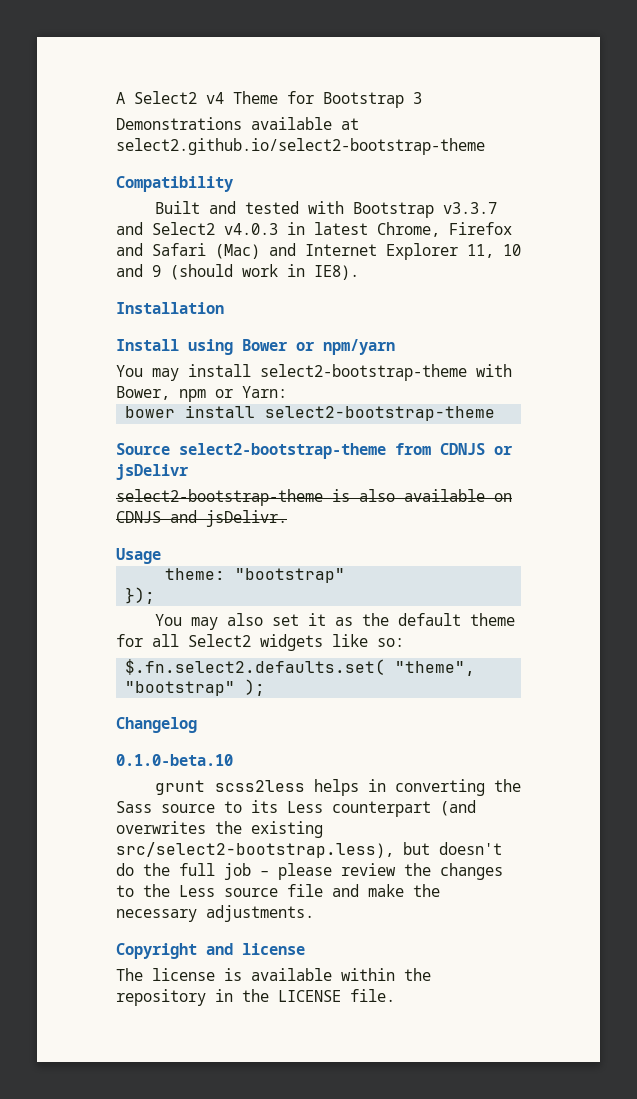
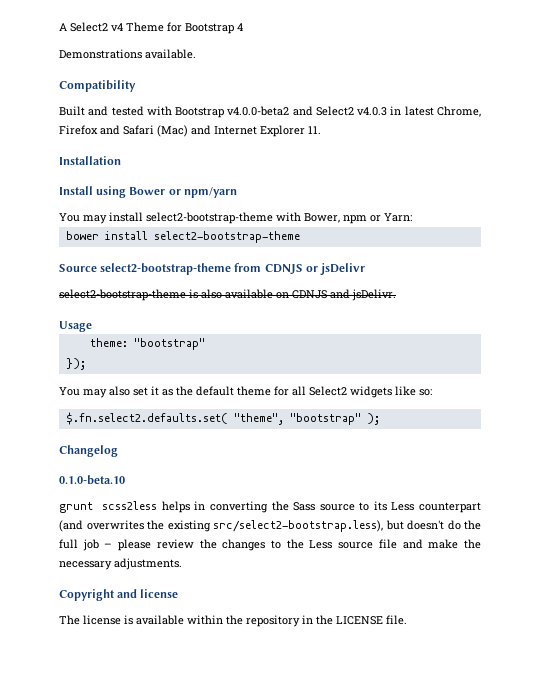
[413,92,422,104] 3 -> [237,23,243,31] 4
[251,117,359,130] [116,138,485,155] available at select2.github.io/select2-bootstrap-theme -> [145,49,196,59] available.
[442,202,497,214] v3.3.7 -> [227,106,290,116] v4.0.0-beta2
[467,244,521,258] [116,264,359,280] 11, 10 and 9 (should work in IE8). -> [308,126,321,134] 11.

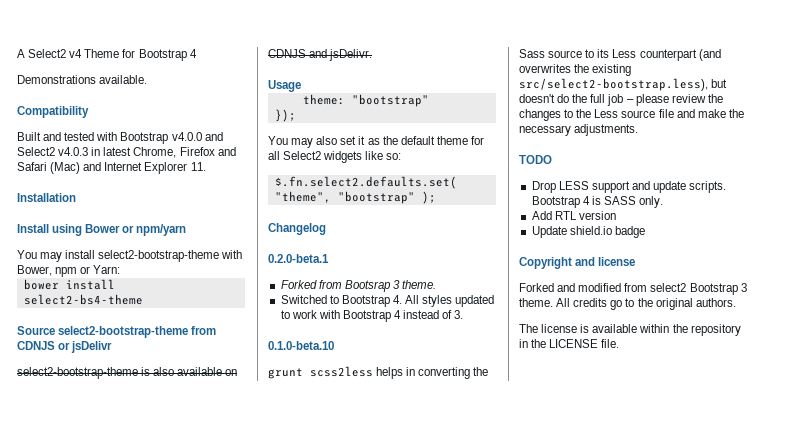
[227,106,290,116] v4.0.0-beta2 -> [171,132,202,141] v4.0.0
[153,231,300,243] select2-bootstrap-theme -> [23,294,143,305] select2-bs4-theme
(118, 451) none -> [268,254,329,263] [280,280,437,292] [280,295,495,307] [280,310,464,322] // 0.2.0-beta.1 // Forked from Bootsrap 3 theme. // Switched to Bootstrap 4. All styles updated to work with Bootstrap 4 instead of 3.
[59,589,179,601] Copyright and license -> [519,155,552,164] [531,181,727,193] [531,196,664,208] [531,211,616,220] [531,226,645,238] [519,257,636,269] [519,283,747,295] [519,298,736,310] TODO // Drop LESS support and update scripts. Bootstrap 4 is SASS only. // Add RTL version // Update shield.io badge // Copyright and license // Forked and modified from select2 Bootstrap 3 theme. All credits go to the original authors.

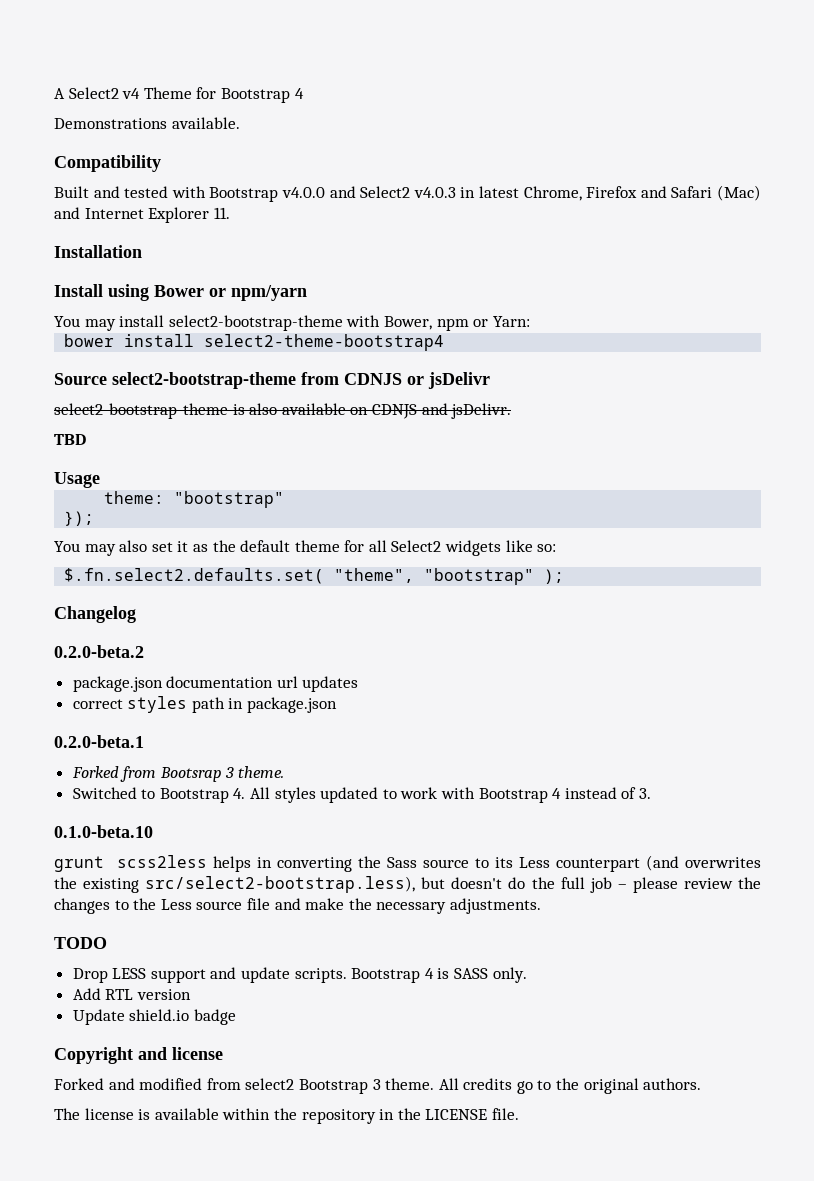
[23,294,143,305] select2-bs4-theme -> [204,334,445,351] select2-theme-bootstrap4
(373, 55) none -> [54,434,86,445] // TBD
(326, 229) none -> [54,645,144,658] [72,676,359,692] [72,696,338,713] // 0.2.0-beta.2 // package.json documentation url updates // correct styles path in package.json

